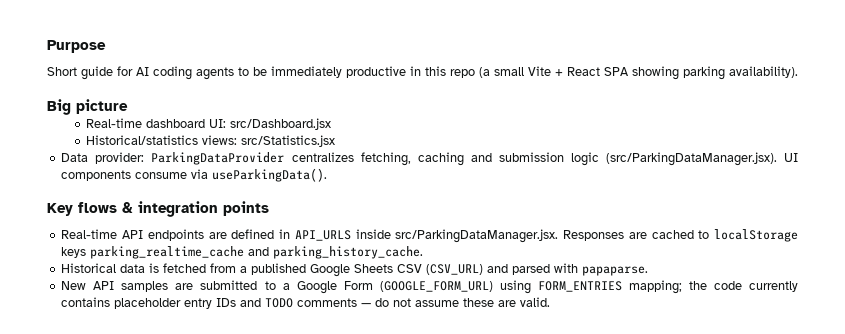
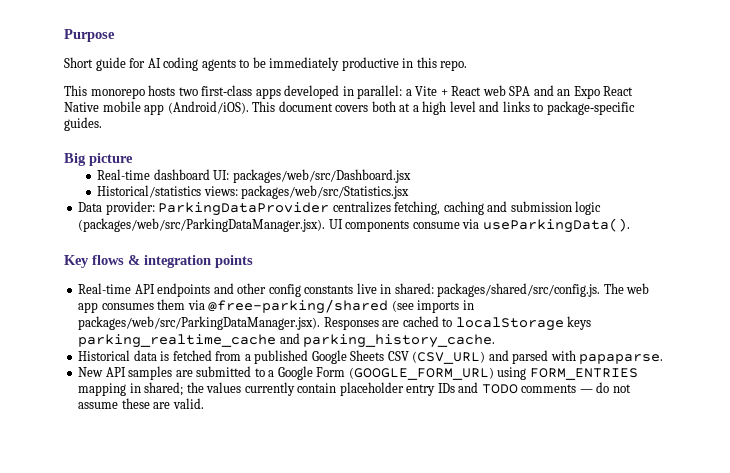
[450,66,798,80] repo (a small Vite + React SPA showing parking availability). -> [440,60,468,71] [64,85,634,99] [64,101,635,115] [64,117,102,131] repo. // This monorepo hosts two first‑class apps developed in parallel: a Vite + React web SPA and an Expo React Native mobile app (Android/iOS). This document covers both at a high level and links to package‑specific guides.
[230,118,332,130] src/Dashboard.jsx -> [232,169,411,183] packages/web/src/Dashboard.jsx
[241,135,336,147] src/Statistics.jsx -> [241,185,410,199] packages/web/src/Statistics.jsx
[605,152,777,166] (src/ParkingDataManager.jsx). -> [78,218,326,232] (packages/web/src/ParkingDataManager.jsx).
[208,229,559,243] are defined in API_URLS inside src/ParkingDataManager.jsx. -> [213,283,650,297] [78,299,474,314] [78,316,321,330] and other config constants live in shared: packages/shared/src/config.js. The web app consumes them via @free-parking/shared (see imports in packages/web/src/ParkingDataManager.jsx).
[628,280,798,294] [61,297,111,307] mapping; the code currently contains -> [78,382,337,396] mapping in shared; the values currently contain

